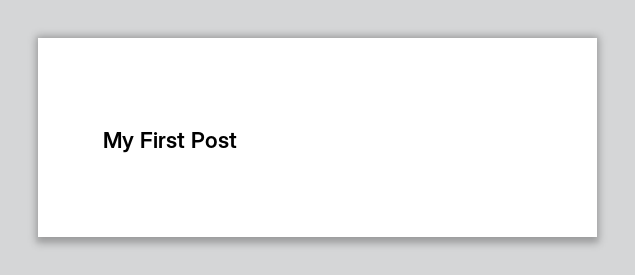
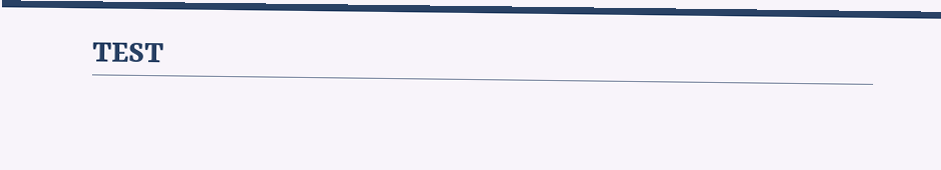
[103,132,237,153] My First Post -> [92,42,164,63] TEST

